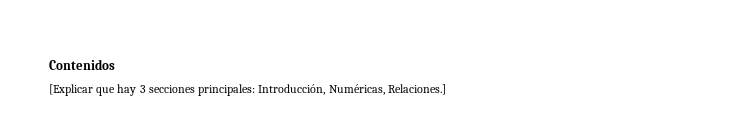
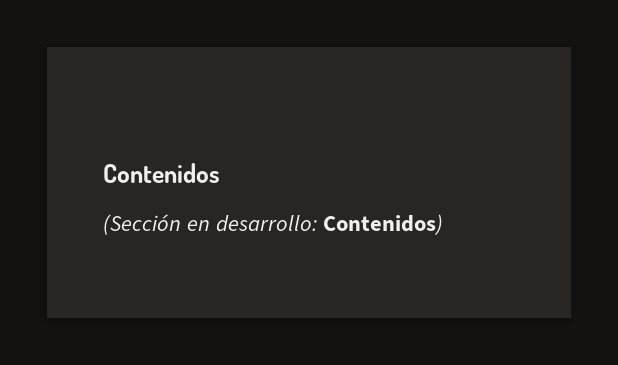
[49,84,446,96] [Explicar que hay 3 secciones principales: Introducción, Numéricas, Relaciones.] -> [103,214,444,235] (Sección en desarrollo: Contenidos)

